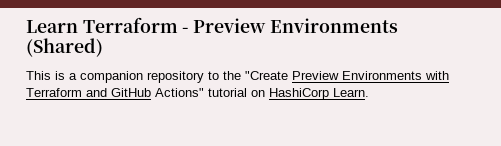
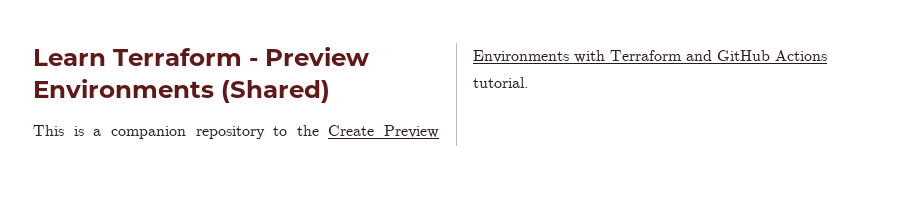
[245,71,288,80] "Create -> [328,125,375,136] Create
[155,88,369,100] Actions" tutorial on HashiCorp Learn. -> [775,50,827,61] [473,77,528,88] Actions tutorial.

